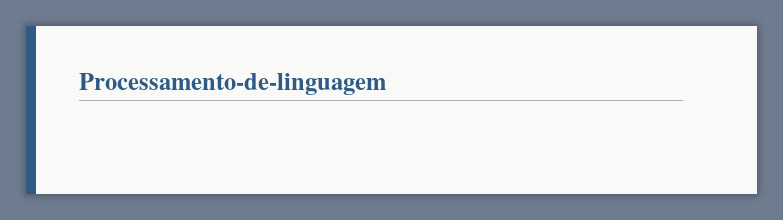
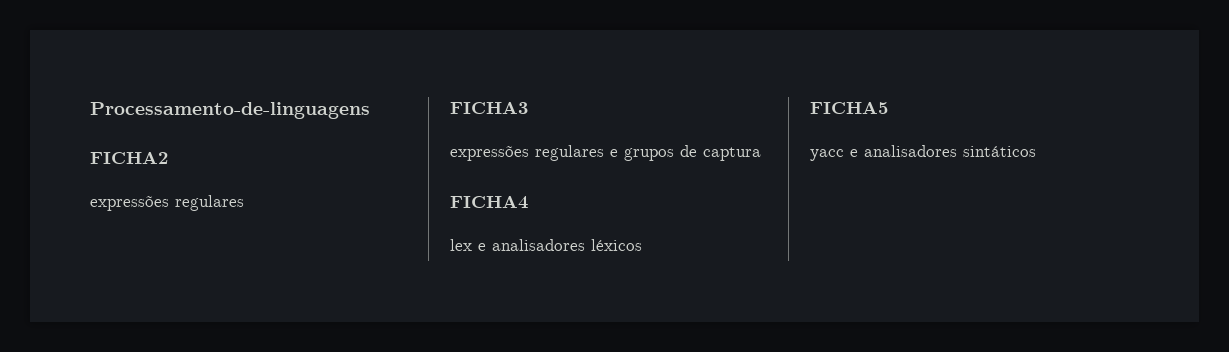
[79,73,386,95] Processamento-de-linguagem -> [90,102,370,119] [90,151,168,164] [90,195,244,211] [450,101,528,114] [450,145,761,161] [450,195,528,209] [450,239,642,251] [810,101,888,114] [810,145,1036,161] Processamento-de-linguagens // FICHA2 // expressões regulares // FICHA3 // expressões regulares e grupos de captura // FICHA4 // lex e analisadores léxicos // FICHA5 // yacc e analisadores sintáticos

